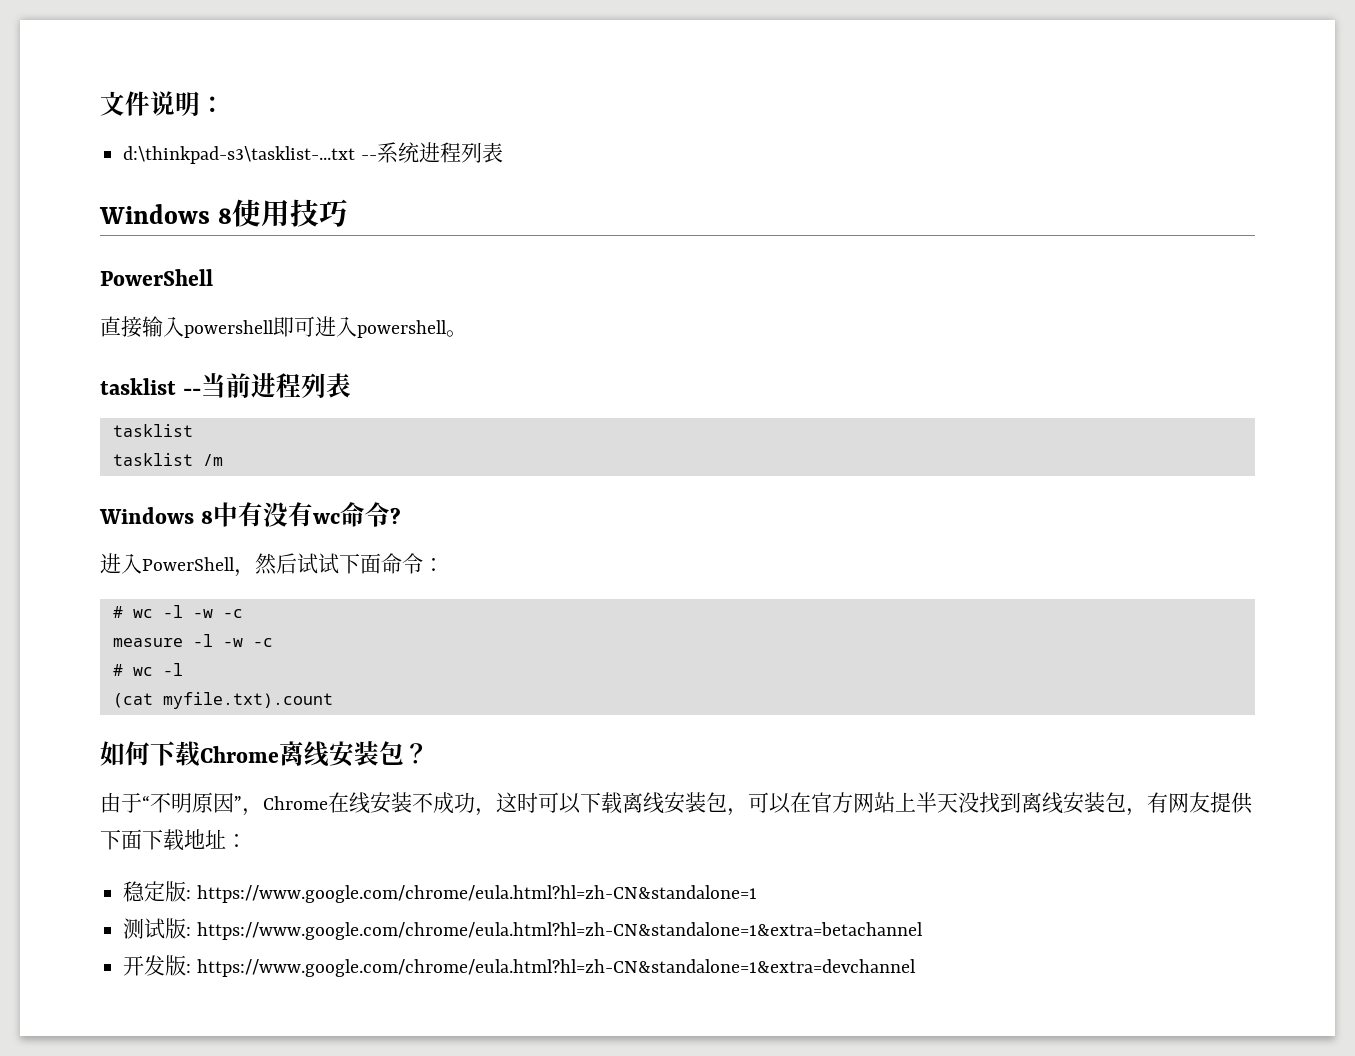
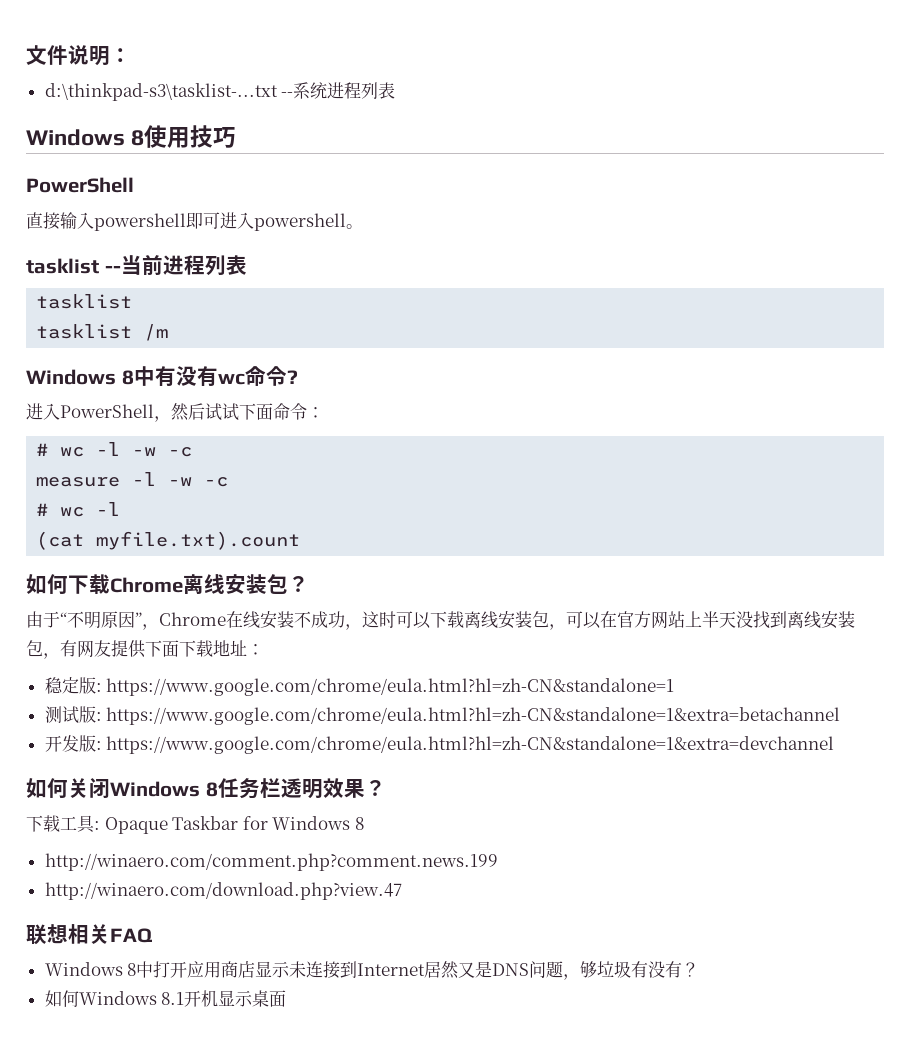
(916, 968) none -> [26,778,386,799] [26,815,364,834] [44,853,498,871] [44,882,402,900] [26,924,152,945] [44,961,700,980] [44,990,287,1007] // 如何关闭Windows 8任务栏透明效果？ // 下载工具: Opaque Taskbar for Windows 8 // http://winaero.com/comment.php?comment.news.199 // http://winaero.com/download.php?view.47 // 联想相关FAQ // Windows 8中打开应用商店显示未连接到Internet居然又是DNS问题，够垃圾有没有？ // 如何Windows 8.1开机显示桌面

